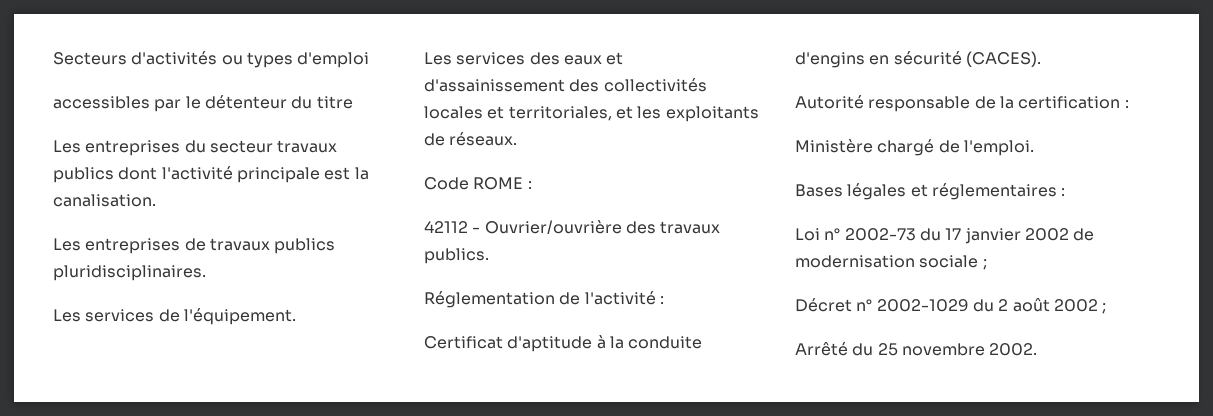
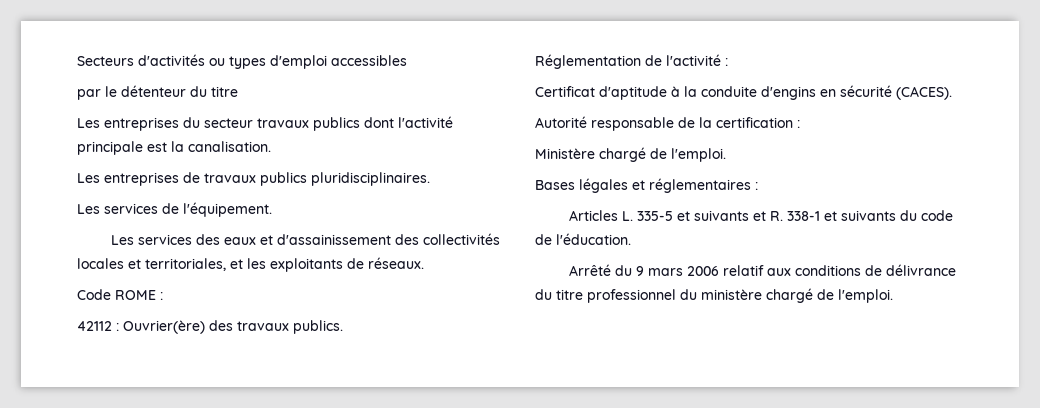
[53,96,150,109] // accessibles -> [331,55,407,66] accessibles //
[472,220,622,234] - Ouvrier/ouvrière -> [116,320,205,334] : Ouvrier(ère)
[795,228,1095,244] [795,255,987,270] [795,298,1107,314] [795,342,1038,356] Loi n° 2002-73 du 17 janvier 2002 de modernisation sociale ; // Décret n° 2002-1029 du 2 août 2002 ; // Arrêté du 25 novembre 2002. -> [568,210,953,221] [535,233,631,245] [568,264,956,276] [535,288,893,303] Articles L. 335-5 et suivants et R. 338-1 et suivants du code de l'éducation. // Arrêté du 9 mars 2006 relatif aux conditions de délivrance du titre professionnel du ministère chargé de l'emploi.

